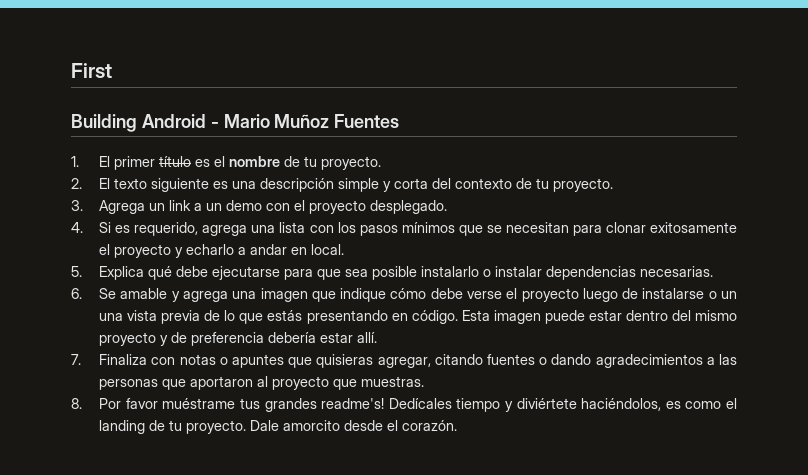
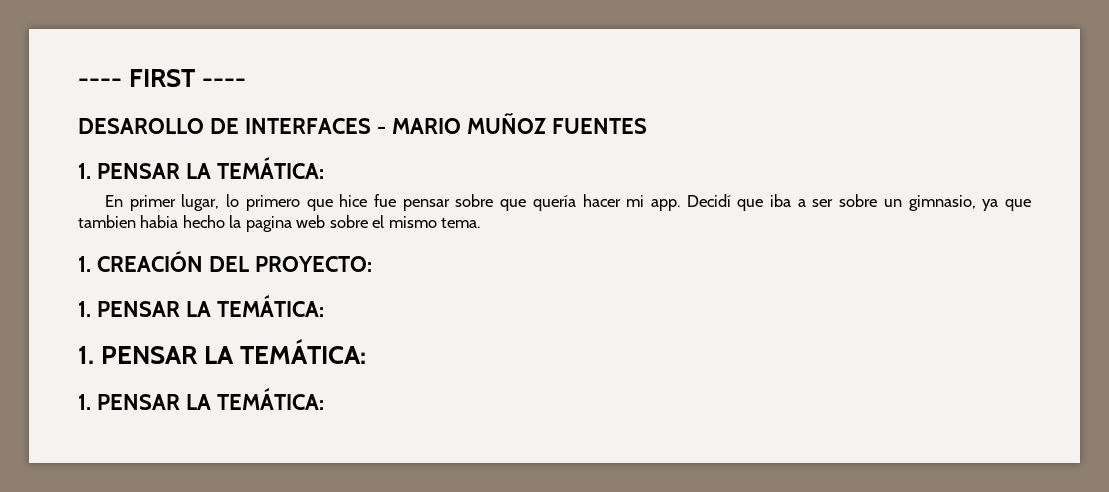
[71,63,112,78] [71,114,400,132] [71,156,382,170] [71,178,614,192] [71,200,448,214] [71,222,738,236] [99,244,345,258] [71,266,714,280] [71,288,737,302] [99,310,737,324] [99,332,378,346] [71,354,738,368] [99,376,425,390] [71,398,737,412] [99,420,458,434] First // Building Android - Mario Muñoz Fuentes // 1. El primer título es el nombre de tu proyecto. // 2. El texto siguiente es una descripción simple y corta del contexto de tu proyecto. // 3. Agrega un link a un demo con el proyecto desplegado. // 4. Si es requerido, agrega una lista con los pasos mínimos que se necesitan para clonar exitosamente el proyecto y echarlo a andar en local. // 5. Explica qué debe ejecutarse para que sea posible instalarlo o instalar dependencias necesarias. // 6. Se amable y agrega una imagen que indique cómo debe verse el proyecto luego de instalarse o un una vista previa de lo que estás presentando en código. Esta imagen puede estar dentro del mismo proyecto y de preferencia debería estar allí. // 7. Finaliza con notas o apuntes que quisieras agregar, citando fuentes o dando agradecimientos a las personas que aportaron al proyecto que muestras. // 8. Por favor muéstrame tus grandes readme's! Dedícales tiempo y diviértete haciéndolos, es como el landing de tu proyecto. Dale amorcito desde el corazón. -> [78,69,247,87] [78,113,647,134] [78,157,324,179] [105,194,1031,211] [78,215,481,232] [78,251,372,272] [78,295,324,317] [78,339,367,364] [78,388,324,410] ---- FIRST ---- // DESAROLLO DE INTERFACES - MARIO MUÑOZ FUENTES // 1. PENSAR LA TEMÁTICA: // En primer lugar, lo primero que hice fue pensar sobre que quería hacer mi app. Decidí que iba a ser sobre un gimnasio, ya que tambien habia hecho la pagina web sobre el mismo tema. // 1. CREACIÓN DEL PROYECTO: // 1. PENSAR LA TEMÁTICA: // 1. PENSAR LA TEMÁTICA: // 1. PENSAR LA TEMÁTICA:

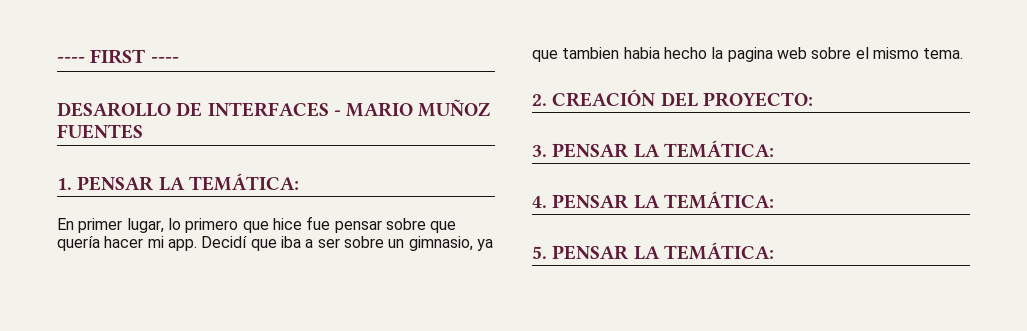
[78,256,91,272] 1. -> [532,94,547,106] 2.
[78,295,324,317] [78,339,367,364] [78,394,91,410] 1. PENSAR LA TEMÁTICA: // 1. PENSAR LA TEMÁTICA: // 1. -> [532,140,774,158] [532,191,774,209] [532,246,547,259] 3. PENSAR LA TEMÁTICA: // 4. PENSAR LA TEMÁTICA: // 5.

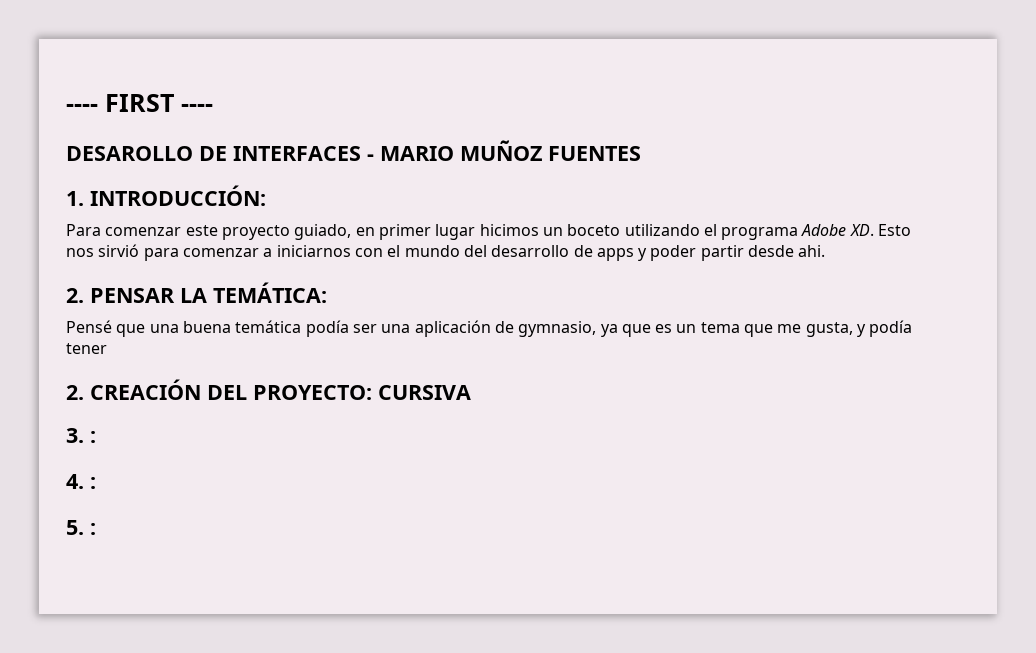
[77,173,299,191] [57,216,457,233] [57,236,493,251] [532,47,964,62] PENSAR LA TEMÁTICA: // En primer lugar, lo primero que hice fue pensar sobre que quería hacer mi app. Decidí que iba a ser sobre un gimnasio, ya que tambien habia hecho la pagina web sobre el mismo tema. -> [90,185,266,206] [66,224,912,240] [66,244,826,261] [66,282,327,303] [66,320,913,337] [66,343,107,354] INTRODUCCIÓN: // Para comenzar este proyecto guiado, en primer lugar hicimos un boceto utilizando el programa Adobe XD. Esto nos sirvió para comenzar a iniciarnos con el mundo del desarrollo de apps y poder partir desde ahi. // 2. PENSAR LA TEMÁTICA: // Pensé que una buena temática podía ser una aplicación de gymnasio, ya que es un tema que me gusta, y podía tener
(813, 99) none -> [378,385,471,400] CURSIVA
[552,140,774,158] [532,191,774,209] [532,242,774,260] PENSAR LA TEMÁTICA: // 4. PENSAR LA TEMÁTICA: // 5. PENSAR LA TEMÁTICA: -> [90,431,96,443] [66,474,96,489] [66,520,96,535] : // 4. : // 5. :

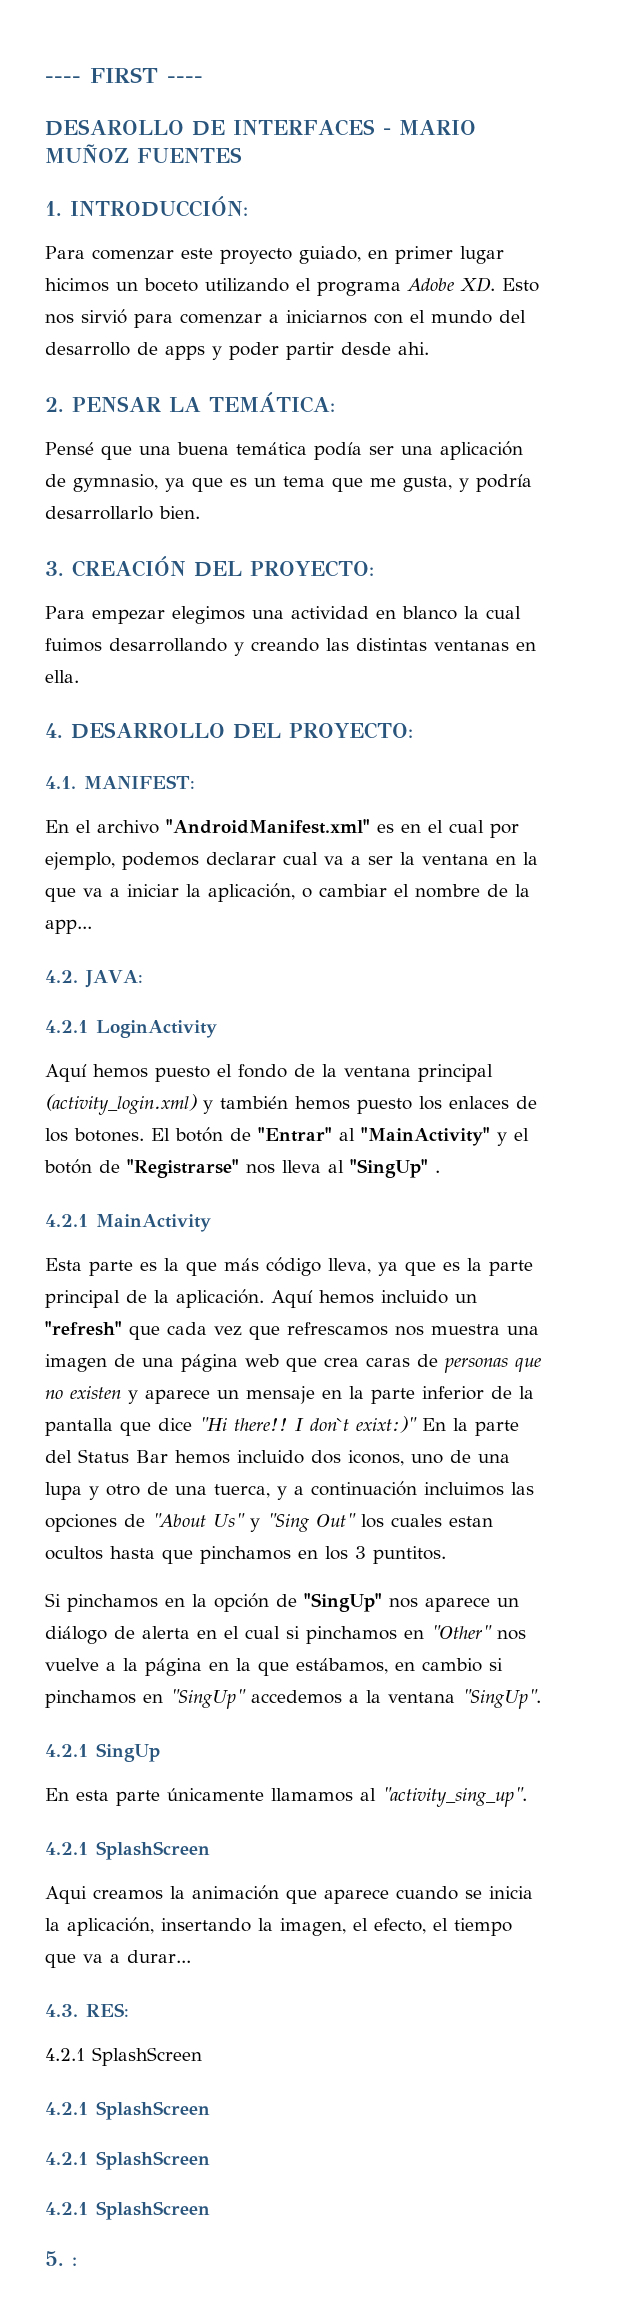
[869,320,913,337] [66,343,107,354] [66,385,84,400] podía tener // 2. -> [476,474,532,492] [45,506,200,520] [45,561,64,576] podría desarrollarlo bien. // 3.
[378,385,471,400] [66,428,96,443] [66,474,96,489] CURSIVA // 3. : // 4. : -> [45,606,521,624] [45,638,536,656] [45,670,79,683] [45,722,413,739] [45,775,195,789] [45,819,519,838] [45,852,538,870] [45,883,530,902] [45,919,92,934] [45,970,143,988] [45,1020,217,1038] [45,1064,493,1082] [45,1094,537,1115] [45,1127,529,1146] [44,1159,440,1178] [45,1214,211,1232] [45,1257,533,1276] [45,1289,477,1308] [45,1321,539,1340] [45,1354,541,1373] [45,1386,534,1404] [45,1416,519,1436] [45,1449,510,1466] [45,1481,534,1500] [45,1513,493,1532] [45,1546,446,1564] [45,1593,519,1612] [45,1625,526,1644] [45,1658,503,1676] [45,1689,541,1709] [45,1743,160,1762] [45,1787,527,1807] [45,1841,210,1860] [45,1885,533,1904] [45,1917,512,1936] [45,1950,191,1968] [45,2003,129,2017] [45,2047,202,2066] [45,2101,210,2120] [45,2151,210,2170] [45,2201,210,2220] // Para empezar elegimos una actividad en blanco la cual fuimos desarrollando y creando las distintas ventanas en ella. // 4. DESARROLLO DEL PROYECTO: // 4.1. MANIFEST: // En el archivo "AndroidManifest.xml" es en el cual por ejemplo, podemos declarar cual va a ser la ventana en la que va a iniciar la aplicación, o cambiar el nombre de la app... // 4.2. JAVA: // 4.2.1 LoginActivity // Aquí hemos puesto el fondo de la ventana principal (activity_login.xml) y también hemos puesto los enlaces de los botones. El botón de "Entrar" al "MainActivity" y el botón de "Registrarse" nos lleva al "SingUp" . // 4.2.1 MainActivity // Esta parte es la que más código lleva, ya que es la parte principal de la aplicación. Aquí hemos incluido un "refresh" que cada vez que refrescamos nos muestra una imagen de una página web que crea caras de personas que no existen y aparece un mensaje en la parte inferior de la pantalla que dice "Hi there!! I don`t exixt:)" En la parte del Status Bar hemos incluido dos iconos, uno de una lupa y otro de una tuerca, y a continuación incluimos las opciones de "About Us" y "Sing Out" los cuales estan ocultos hasta que pinchamos en los 3 puntitos. // Si pinchamos en la opción de "SingUp" nos aparece un diálogo de alerta en el cual si pinchamos en "Other" nos vuelve a la página en la que estábamos, en cambio si pinchamos en "SingUp" accedemos a la ventana "SingUp". // 4.2.1 SingUp // En esta parte únicamente llamamos al "activity_sing_up". // 4.2.1 SplashScreen // Aqui creamos la animación que aparece cuando se inicia la aplicación, insertando la imagen, el efecto, el tiempo que va a durar... // 4.3. RES: // 4.2.1 SplashScreen // 4.2.1 SplashScreen // 4.2.1 SplashScreen // 4.2.1 SplashScreen

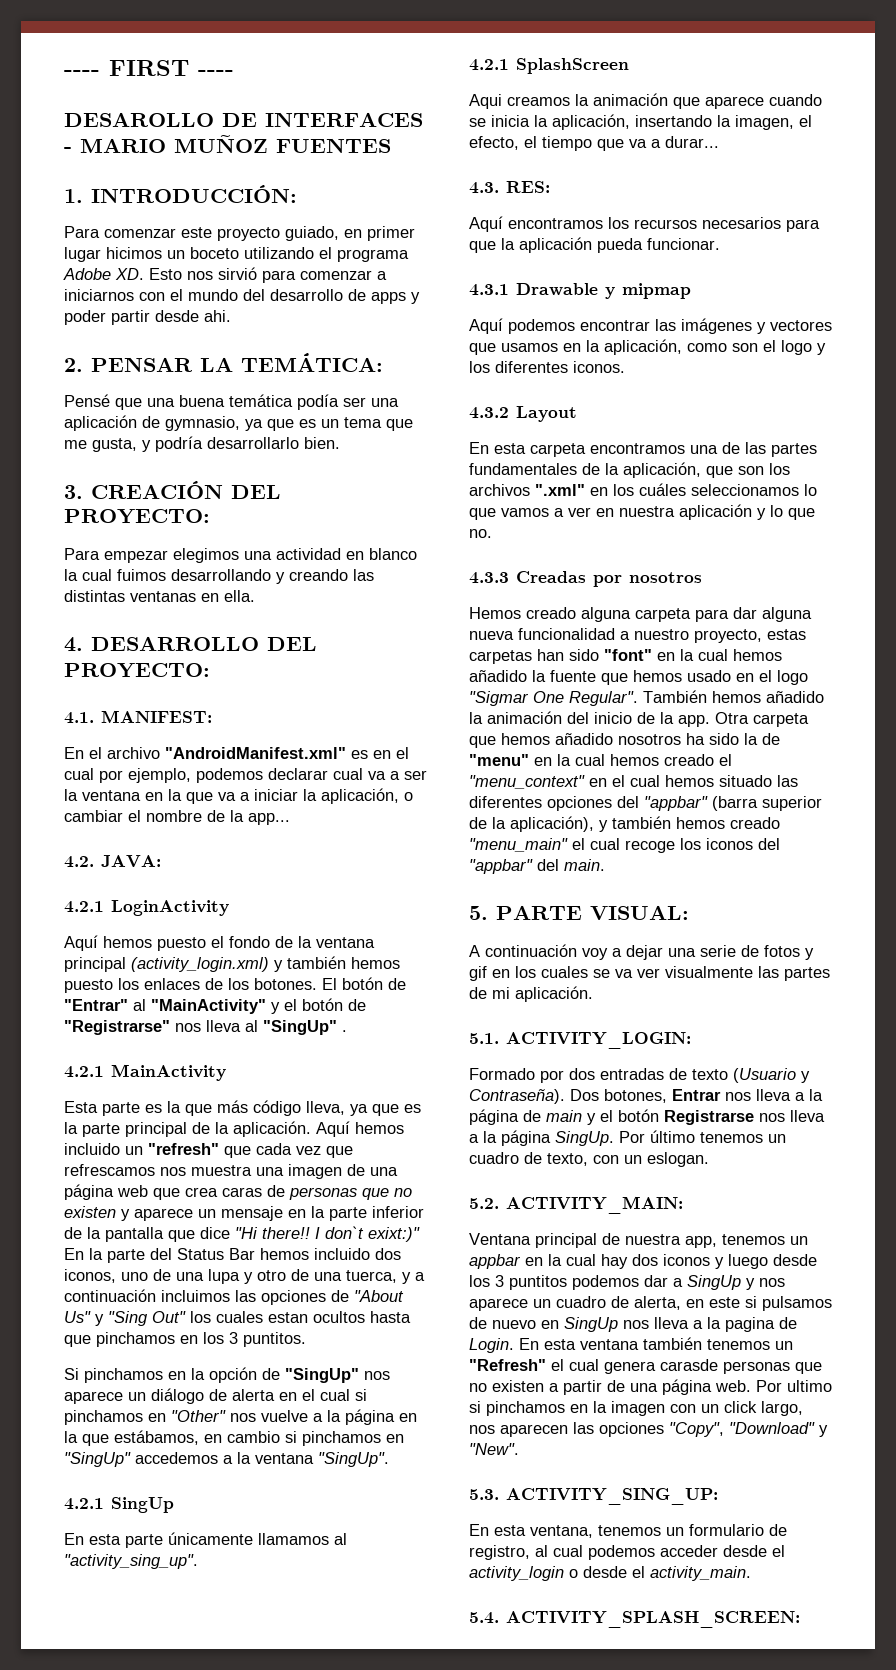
[45,2047,202,2066] [45,2101,210,2120] [45,2151,210,2170] [45,2201,210,2220] [45,2251,77,2266] 4.2.1 SplashScreen // 4.2.1 SplashScreen // 4.2.1 SplashScreen // 4.2.1 SplashScreen // 5. : -> [469,216,820,232] [469,237,720,253] [469,283,691,299] [469,318,832,334] [469,339,826,355] [469,361,625,373] [469,406,577,422] [469,442,817,457] [469,462,790,478] [469,483,817,496] [469,504,815,520] [469,529,492,538] [469,571,702,587] [469,607,812,622] [469,628,806,643] [469,649,782,664] [469,670,808,685] [469,690,824,706] [469,711,809,727] [469,733,780,748] [469,754,732,766] [469,775,798,789] [469,796,822,811] [469,816,780,832] [469,838,780,853] [469,859,605,874] [469,905,689,920] [469,944,814,960] [469,966,830,981] [469,986,593,1002] [469,1032,691,1049] [469,1068,810,1083] [469,1089,823,1104] [469,1109,825,1125] [469,1130,786,1146] [469,1152,709,1167] [469,1196,683,1214] [469,1233,808,1248] [469,1254,817,1269] [469,1275,785,1290] [469,1296,832,1311] [469,1317,797,1332] [469,1337,793,1353] [469,1359,822,1374] [469,1379,832,1395] [469,1401,803,1416] [469,1422,828,1437] [469,1443,519,1455] [469,1488,718,1505] [469,1524,787,1538] [469,1545,785,1560] [469,1566,751,1581] [469,1611,800,1628] Aquí encontramos los recursos necesarios para que la aplicación pueda funcionar. // 4.3.1 Drawable y mipmap // Aquí podemos encontrar las imágenes y vectores que usamos en la aplicación, como son el logo y los diferentes iconos. // 4.3.2 Layout // En esta carpeta encontramos una de las partes fundamentales de la aplicación, que son los archivos ".xml" en los cuáles seleccionamos lo que vamos a ver en nuestra aplicación y lo que no. // 4.3.3 Creadas por nosotros // Hemos creado alguna carpeta para dar alguna nueva funcionalidad a nuestro proyecto, estas carpetas han sido "font" en la cual hemos añadido la fuente que hemos usado en el logo "Sigmar One Regular". También hemos añadido la animación del inicio de la app. Otra carpeta que hemos añadido nosotros ha sido la de "menu" en la cual hemos creado el "menu_context" en el cual hemos situado las diferentes opciones del "appbar" (barra superior de la aplicación), y también hemos creado "menu_main" el cual recoge los iconos del "appbar" del main. // 5. PARTE VISUAL: // A continuación voy a dejar una serie de fotos y gif en los cuales se va ver visualmente las partes de mi aplicación. // 5.1. ACTIVITY_LOGIN: // Formado por dos entradas de texto (Usuario y Contraseña). Dos botones, Entrar nos lleva a la página de main y el botón Registrarse nos lleva a la página SingUp. Por último tenemos un cuadro de texto, con un eslogan. // 5.2. ACTIVITY_MAIN: // Ventana principal de nuestra app, tenemos un appbar en la cual hay dos iconos y luego desde los 3 puntitos podemos dar a SingUp y nos aparece un cuadro de alerta, en este si pulsamos de nuevo en SingUp nos lleva a la pagina de Login. En esta ventana también tenemos un "Refresh" el cual genera carasde personas que no existen a partir de una página web. Por ultimo si pinchamos en la imagen con un click largo, nos aparecen las opciones "Copy", "Download" y "New". // 5.3. ACTIVITY_SING_UP: // En esta ventana, tenemos un formulario de registro, al cual podemos acceder desde el activity_login o desde el activity_main. // 5.4. ACTIVITY_SPLASH_SCREEN:

